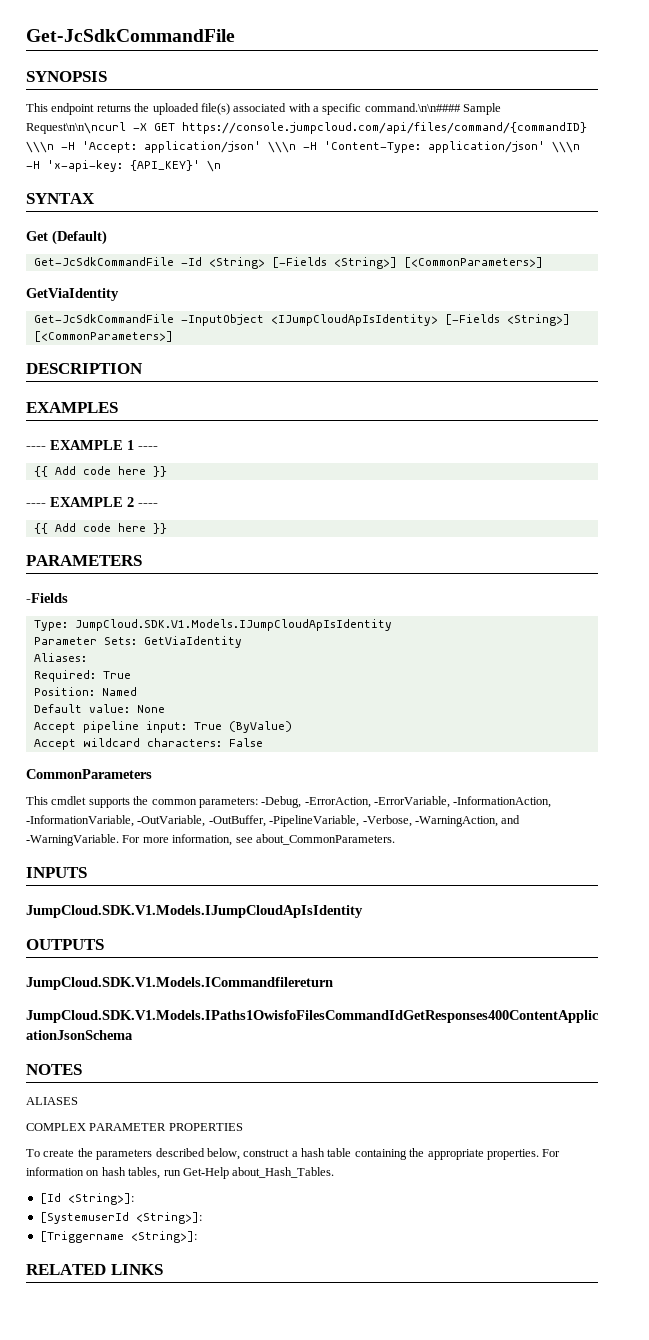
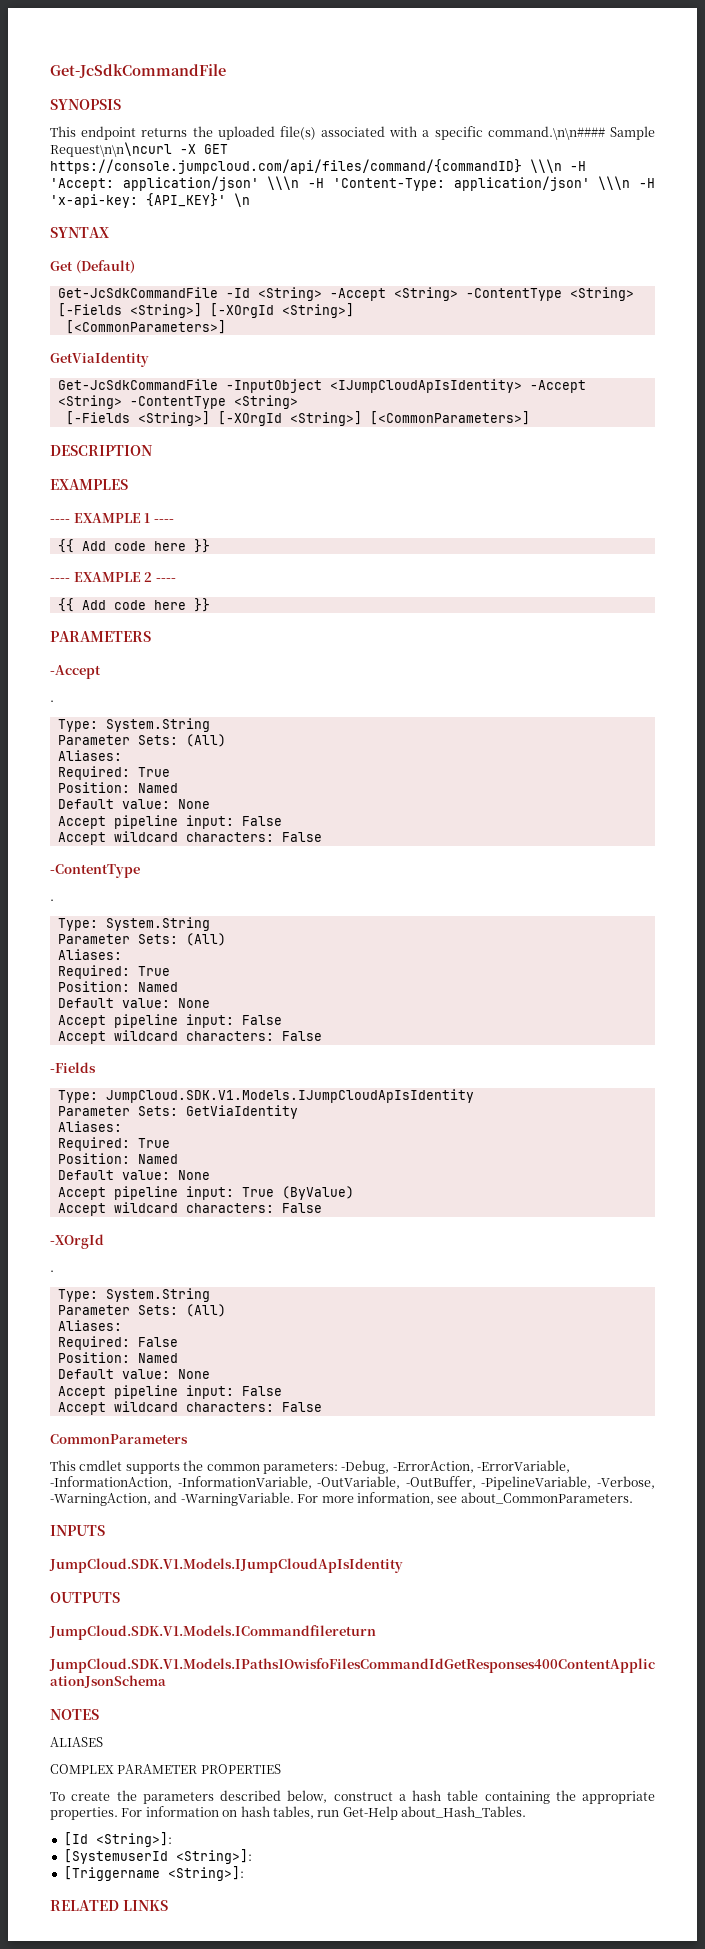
[271,257,397,269] [-Fields <String>] -> [329,287,634,301] [57,303,354,318] -Accept <String> -ContentType <String> [-Fields <String>] [-XOrgId <String>] //
[444,314,500,325] [-Fields -> [529,380,586,393] [57,395,298,409] [65,411,282,426] -Accept <String> -ContentType <String> // [-Fields <String>] [-XOrgId
(142, 560) none -> [50,665,101,679] [50,700,54,702] [57,718,210,732] [57,734,226,747] [57,750,122,761] [57,766,170,780] [57,782,178,793] [57,799,210,809] [57,815,282,829] [57,831,322,845] [50,864,140,878] [50,899,54,901] [57,917,210,931] [57,933,226,946] [57,949,122,960] [57,965,170,979] [57,981,178,992] [57,998,210,1008] [57,1014,282,1028] [57,1030,322,1044] // -Accept // . // Type: System.String // Parameter Sets: (All) // Aliases: // Required: True // Position: Named // Default value: None // Accept pipeline input: False // Accept wildcard characters: False // -ContentType // . // Type: System.String // Parameter Sets: (All) // Aliases: // Required: True // Position: Named // Default value: None // Accept pipeline input: False // Accept wildcard characters: False
(263, 742) none -> [50,1234,104,1249] [50,1270,54,1272] [57,1288,210,1302] [57,1304,226,1317] [57,1320,122,1331] [57,1336,178,1350] [57,1352,178,1363] [57,1369,210,1379] [57,1385,282,1399] [57,1401,322,1415] // -XOrgId // . // Type: System.String // Parameter Sets: (All) // Aliases: // Required: False // Position: Named // Default value: None // Accept pipeline input: False // Accept wildcard characters: False

